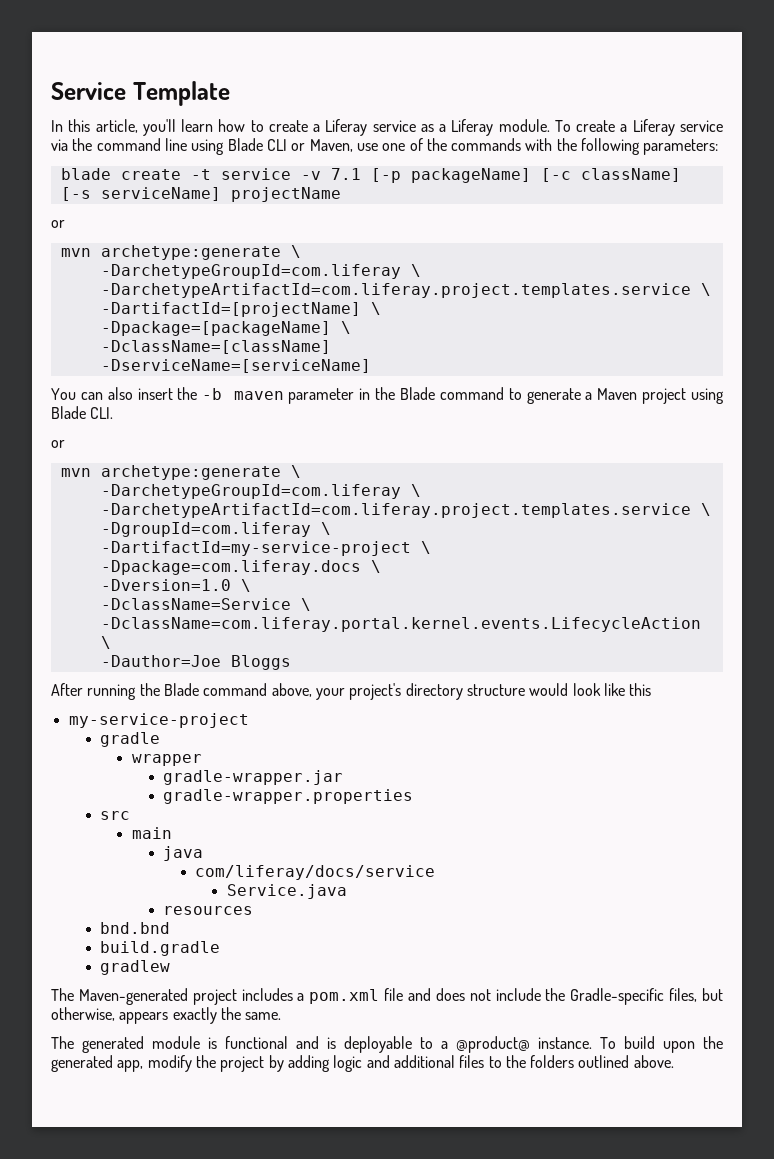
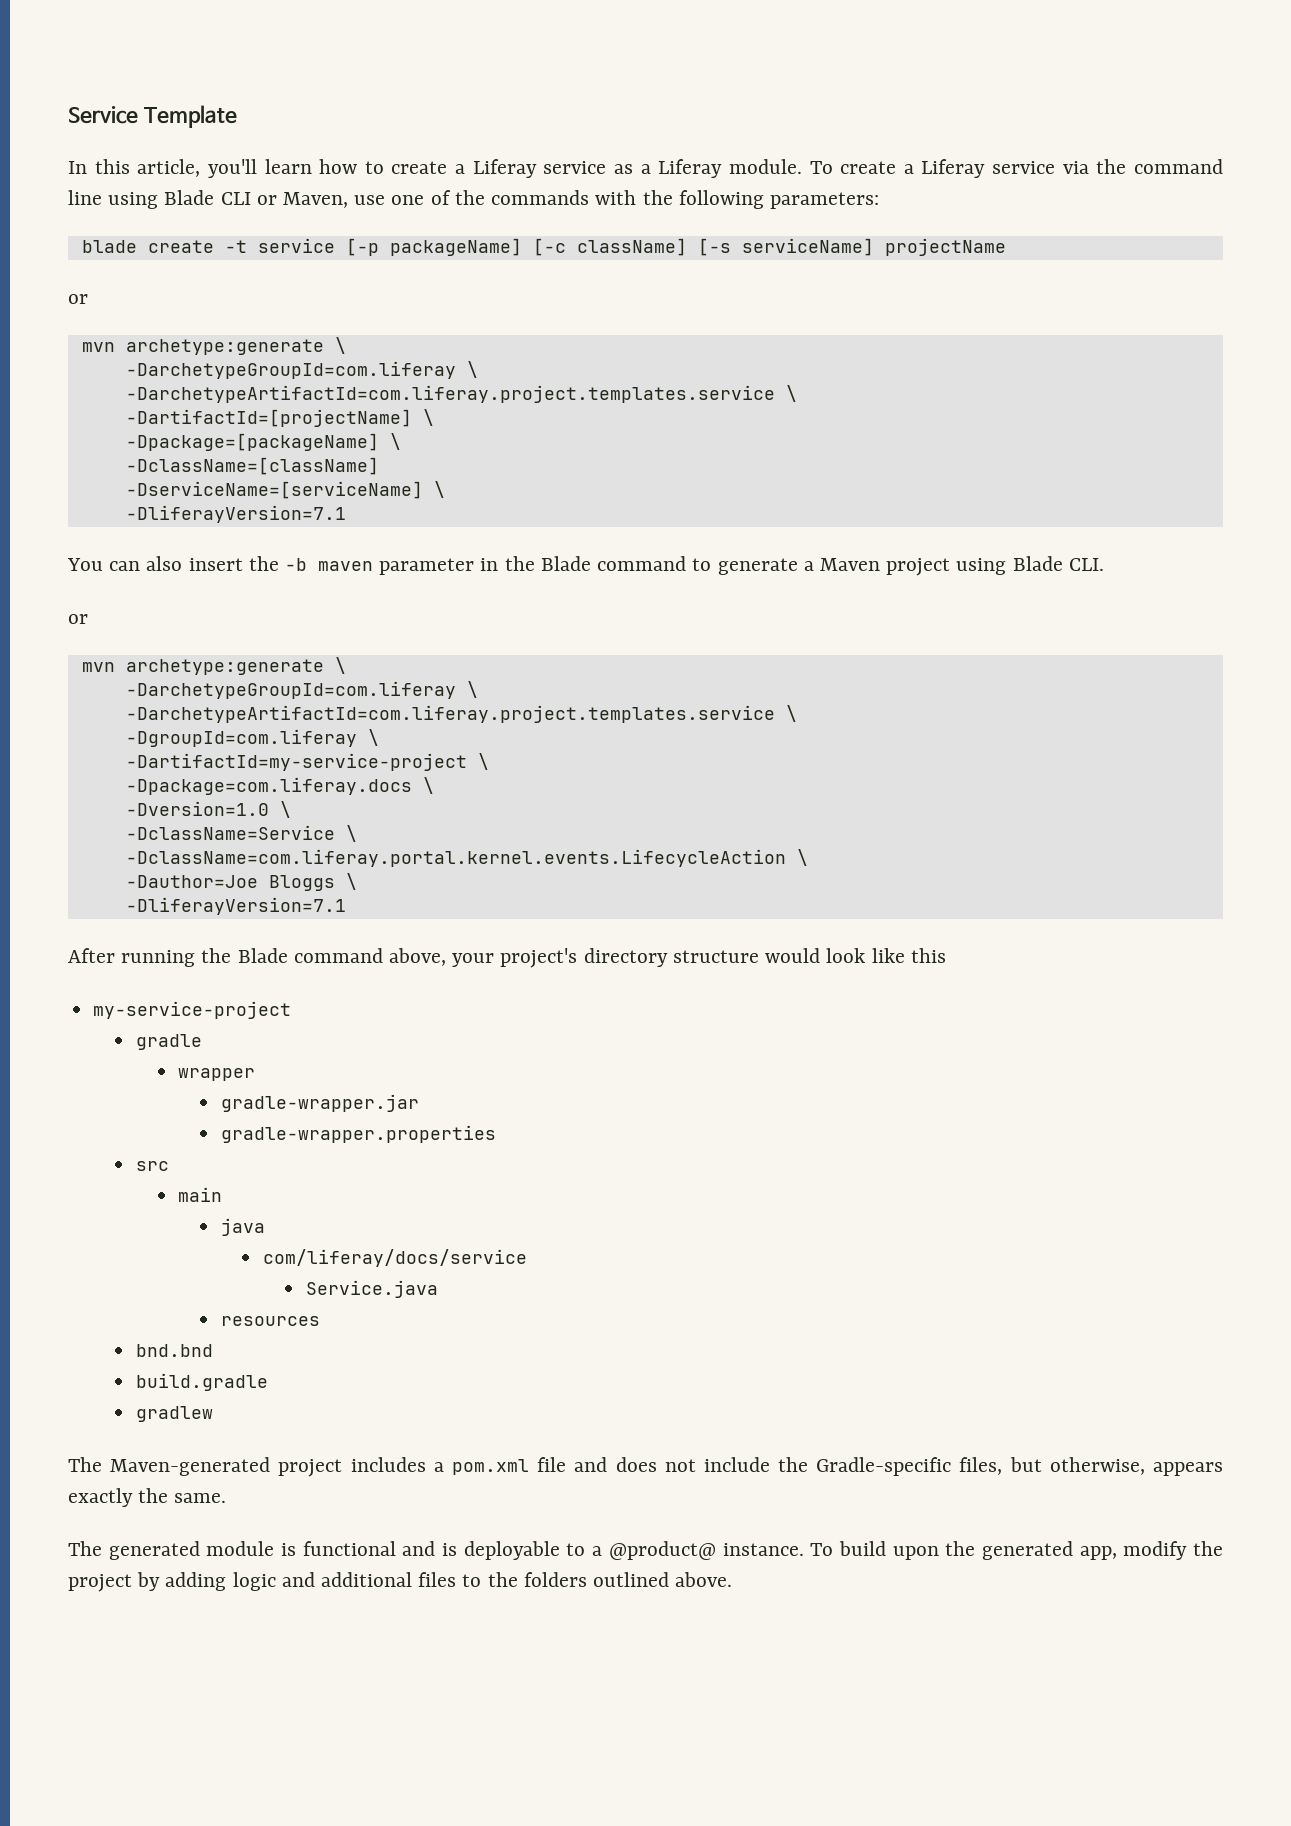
[300,168,361,180] -v 7.1 -> (335, 245) none
(371, 366) none -> [433,481,445,498] [125,505,346,523] \ // -DliferayVersion=7.1
(291, 662) none -> [345,873,357,890] [125,897,346,915] \ // -DliferayVersion=7.1

